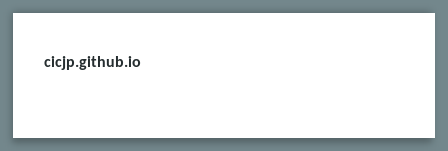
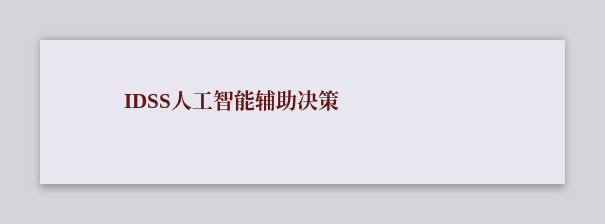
[44,56,141,70] cicjp.github.io -> [124,90,339,111] IDSS人工智能辅助决策

